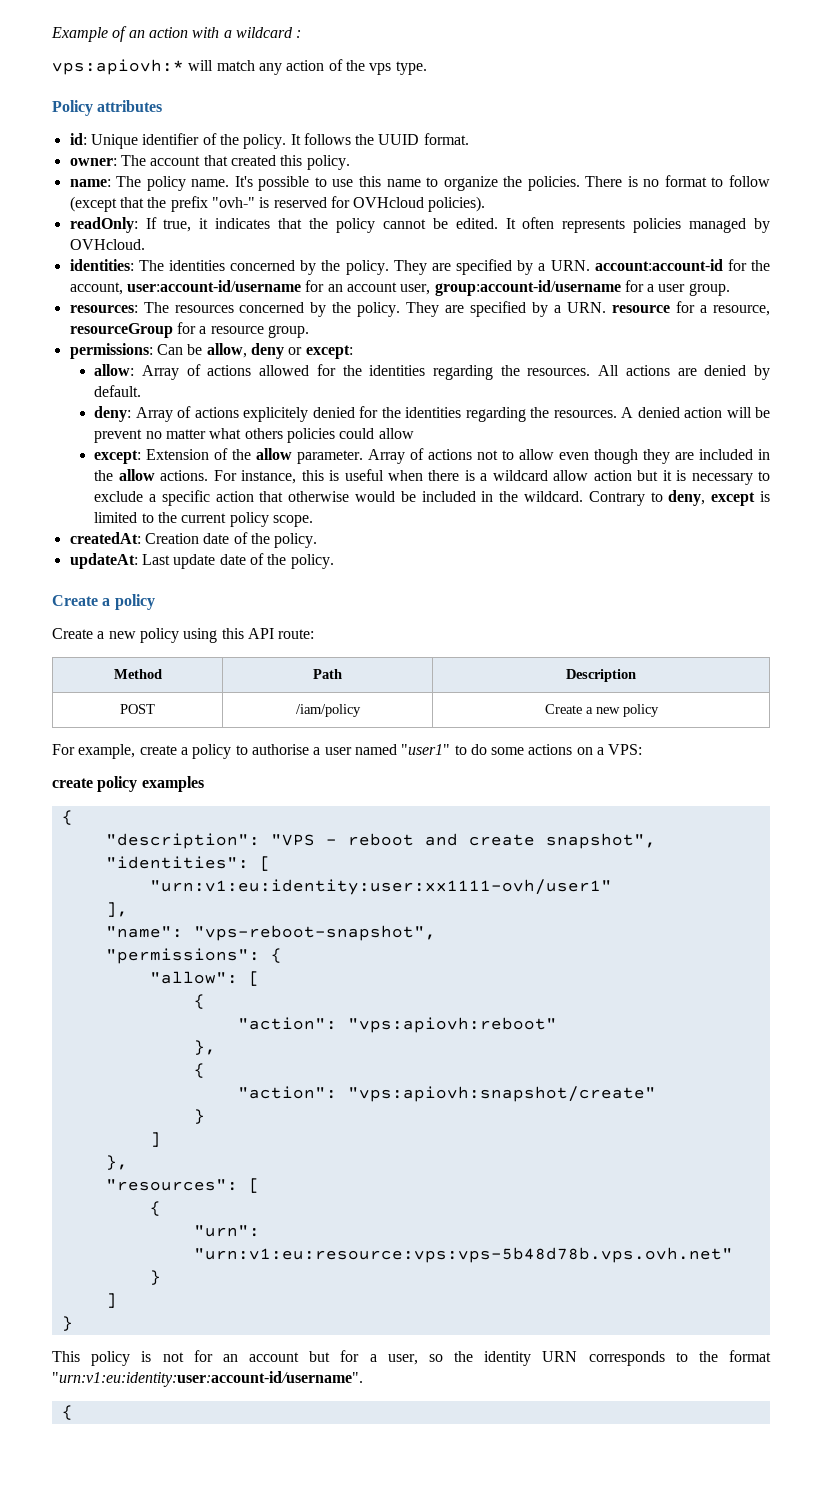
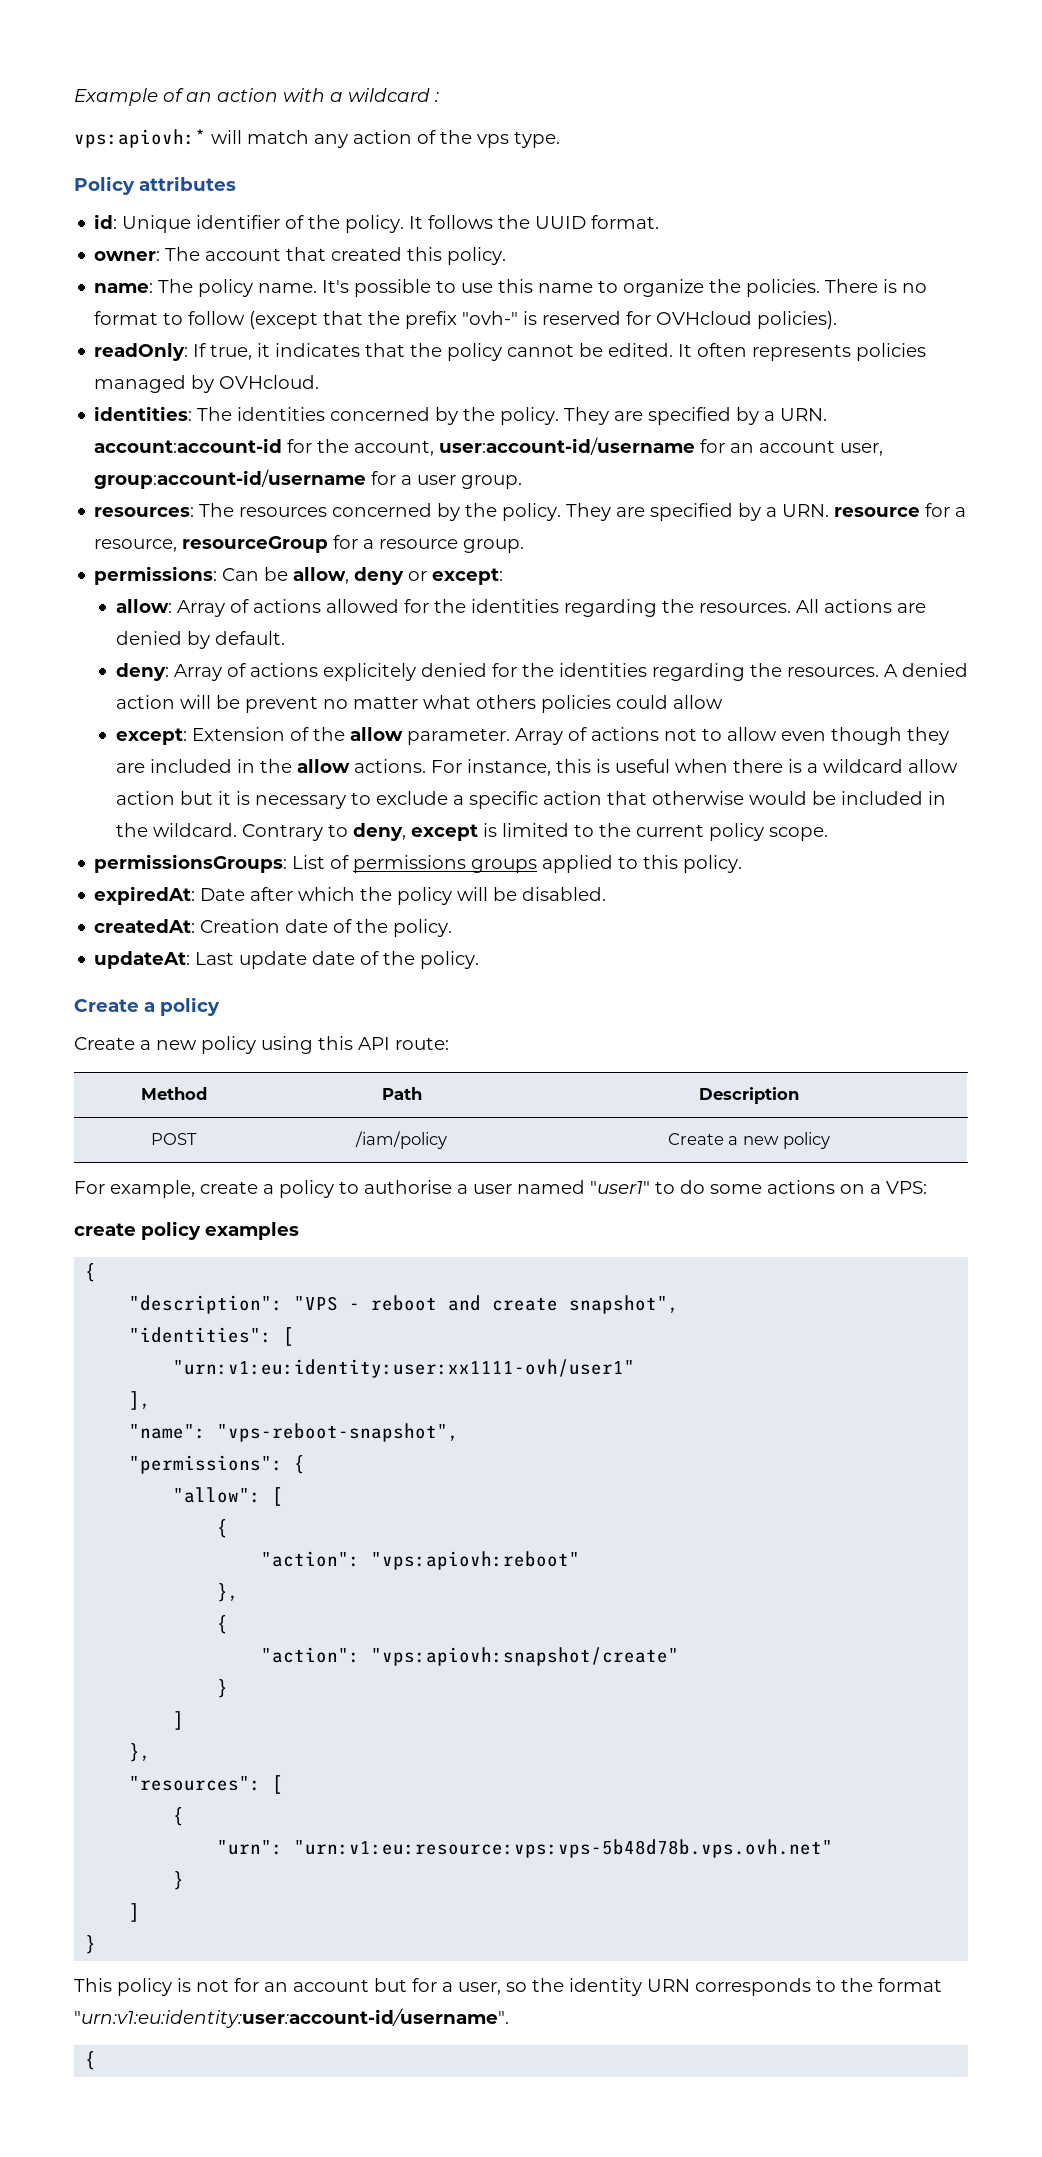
(313, 521) none -> [94,854,743,873] [94,886,607,905] // permissionsGroups: List of permissions groups applied to this policy. // expiredAt: Date after which the policy will be disabled.

